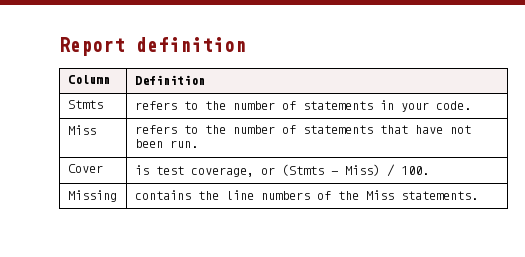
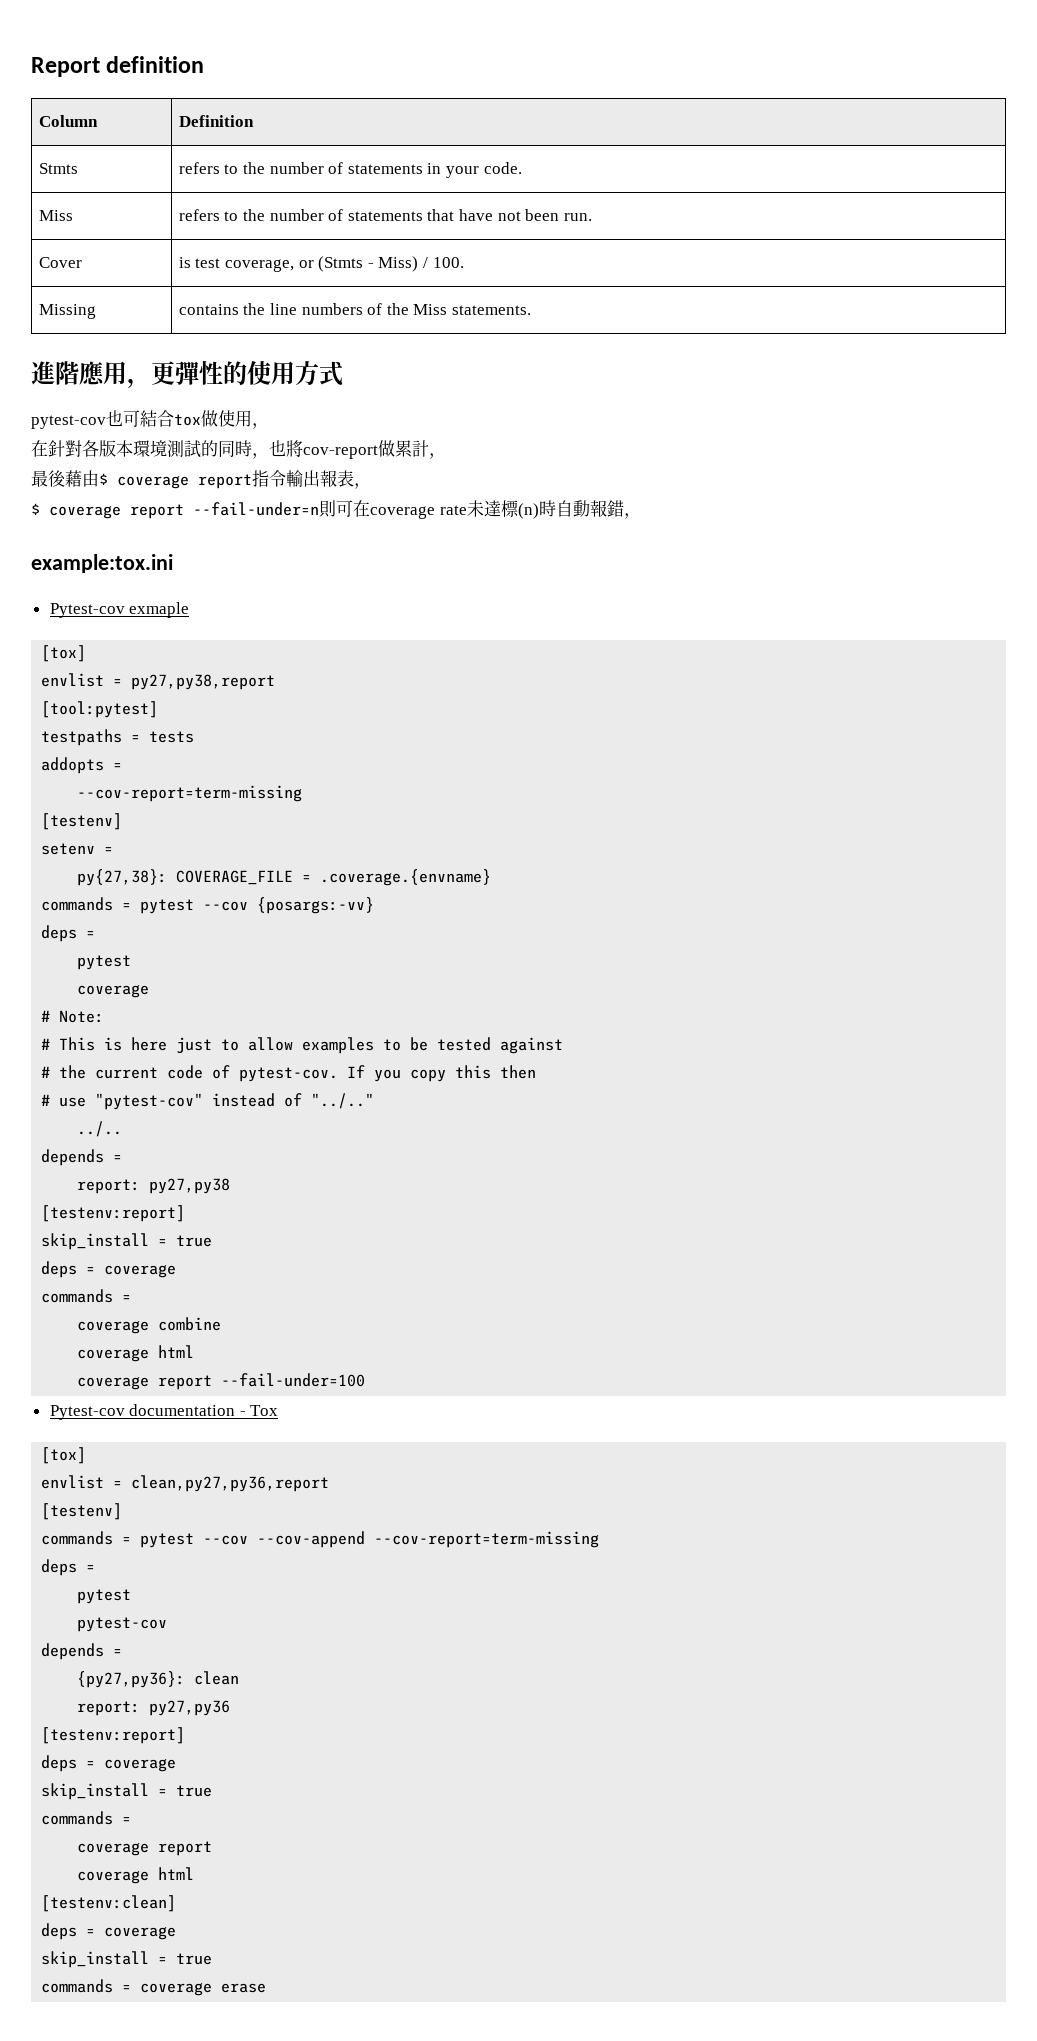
(478, 195) none -> [31,360,343,388] [31,410,269,429] [31,440,446,459] [31,470,371,489] [31,500,641,519] [31,554,173,573] [49,602,190,618] [41,645,87,662] [41,673,276,690] [41,701,159,718] [41,729,195,746] [41,757,123,774] [77,785,303,802] [41,813,123,830] [41,843,114,855] [77,869,492,886] [41,897,375,914] [41,925,96,942] [77,955,132,970] [77,984,150,998] [41,1010,105,1023] [41,1037,564,1054] [41,1065,537,1082] [41,1093,375,1110] [77,1121,123,1137] [41,1149,123,1166] [77,1178,231,1194] [41,1205,186,1222] [41,1233,213,1250] [41,1261,177,1278] [41,1289,132,1303] [77,1317,222,1334] [77,1345,195,1362] [77,1373,366,1390] [49,1404,279,1420] [41,1447,87,1464] [41,1475,330,1492] [41,1503,123,1520] [41,1531,600,1548] [41,1559,96,1576] [77,1589,132,1604] [77,1617,168,1632] [41,1643,123,1660] [77,1671,240,1688] [77,1700,231,1716] [41,1727,186,1744] [41,1755,177,1772] [41,1783,213,1800] [41,1811,132,1825] [77,1841,213,1856] [77,1867,195,1884] [41,1895,177,1912] [41,1923,177,1940] [41,1951,213,1968] [41,1979,267,1996] // 進階應用，更彈性的使用方式 // pytest-cov也可結合tox做使用， // 在針對各版本環境測試的同時，也將cov-report做累計， // 最後藉由$ coverage report指令輸出報表， // $ coverage report --fail-under=n則可在coverage rate未達標(n)時自動報錯， // example:tox.ini // Pytest-cov exmaple // [tox] // envlist = py27,py38,report // [tool:pytest] // testpaths = tests // addopts = // --cov-report=term-missing // [testenv] // setenv = // py{27,38}: COVERAGE_FILE = .coverage.{envname} // commands = pytest --cov {posargs:-vv} // deps = // pytest // coverage // # Note: // # This is here just to allow examples to be tested against // # the current code of pytest-cov. If you copy this then // # use "pytest-cov" instead of "../.." // ../.. // depends = // report: py27,py38 // [testenv:report] // skip_install = true // deps = coverage // commands = // coverage combine // coverage html // coverage report --fail-under=100 // Pytest-cov documentation - Tox // [tox] // envlist = clean,py27,py36,report // [testenv] // commands = pytest --cov --cov-append --cov-report=term-missing // deps = // pytest // pytest-cov // depends = // {py27,py36}: clean // report: py27,py36 // [testenv:report] // deps = coverage // skip_install = true // commands = // coverage report // coverage html // [testenv:clean] // deps = coverage // skip_install = true // commands = coverage erase

